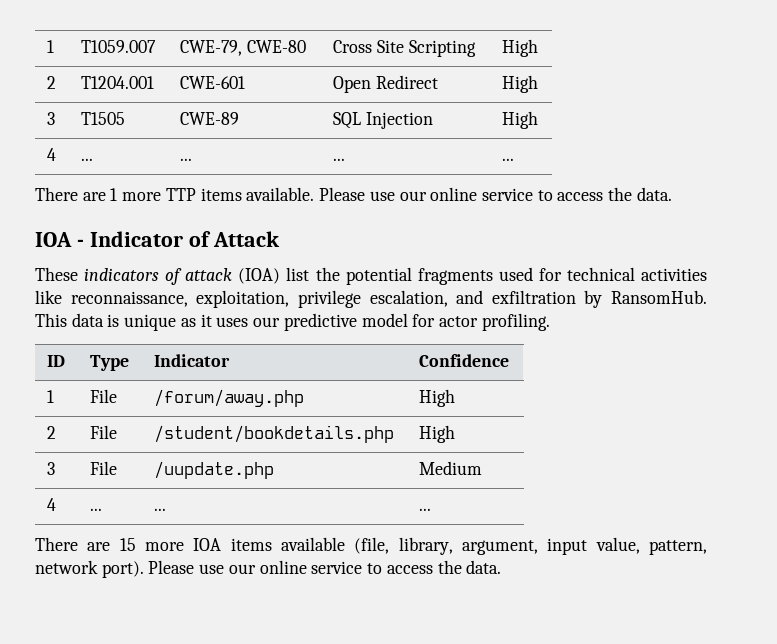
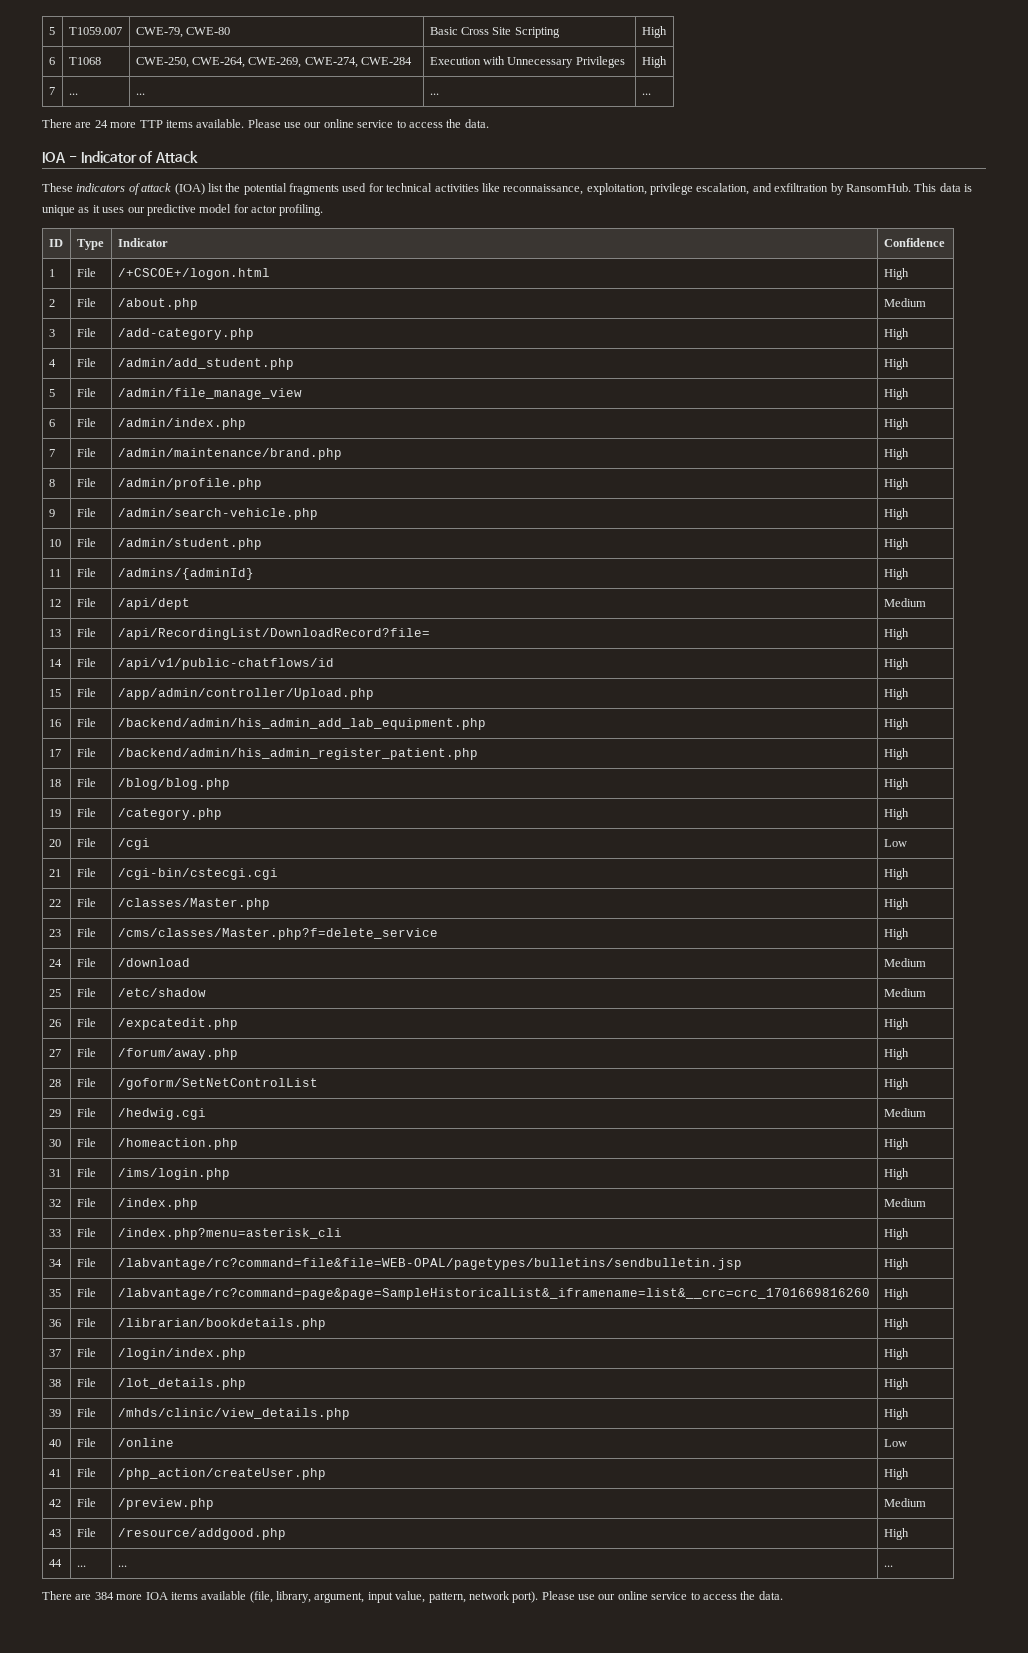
[47,40,55,53] 1 -> [48,27,55,35] 5
(306, 46) none -> [429,27,458,35] Basic
[47,76,57,89] [81,76,155,89] [180,76,246,89] [333,75,438,93] [502,75,539,93] [47,112,56,125] [81,112,126,125] [180,112,240,125] [333,112,433,129] [502,111,539,129] [47,148,57,161] 2 | T1204.001 | CWE-601 | Open Redirect | High // 3 | T1505 | CWE-89 | SQL Injection | High // 4 -> [48,57,55,65] [68,57,101,65] [135,57,413,68] [429,56,625,68] [641,56,667,68] [48,87,55,95] 6 | T1068 | CWE-250, CWE-264, CWE-269, CWE-274, CWE-284 | Execution with Unnecessary Privileges | High // 7
[110,188,118,201] 1 -> [94,120,108,128] 24
[154,389,305,407] /forum/away.php -> [117,268,270,280] /+CSCOE+/logon.html
[154,425,395,443] [419,425,456,443] /student/bookdetails.php | High -> [117,298,198,310] [883,298,926,307] /about.php | Medium
[154,461,275,479] [419,461,483,475] [47,498,57,511] [90,508,103,511] [154,508,167,511] [419,508,432,511] [35,537,136,551] /uupdate.php | Medium // 4 | ... | ... | ... // There are 15 -> [117,328,254,340] [883,328,909,340] [48,359,56,367] [76,358,96,367] [117,358,294,370] [883,358,909,370] [48,389,55,397] [76,388,96,397] [117,388,302,400] [883,388,909,400] [48,419,55,427] [76,418,96,427] [117,418,246,430] [883,418,909,430] [48,449,55,457] [76,448,96,457] [117,448,342,460] [883,448,909,460] [48,479,55,487] [76,478,96,487] [117,478,262,490] [883,478,909,490] [48,509,55,517] [76,508,96,517] [117,508,318,520] [883,508,909,520] [48,539,61,547] [76,538,96,547] [117,538,262,550] [883,538,909,550] [48,569,61,577] [76,568,96,577] [117,568,254,580] [883,568,909,580] [48,599,61,607] [76,598,96,607] [117,598,190,610] [883,598,926,607] [48,629,61,637] [76,628,96,637] [117,628,430,640] [883,628,909,640] [48,659,62,667] [76,658,96,667] [117,658,334,670] [883,658,909,670] [48,689,61,697] [76,688,96,697] [117,688,374,700] [883,688,909,700] [48,719,61,727] [76,718,96,727] [117,718,486,730] [883,718,909,730] [48,749,61,757] [76,748,96,757] [117,748,478,760] [883,748,909,760] [48,779,61,787] [76,778,96,787] [117,778,230,790] [883,778,909,790] [48,809,61,817] [76,808,96,817] [117,808,222,820] [883,808,909,820] [48,839,61,847] [76,838,96,847] [117,838,150,850] [883,839,907,847] [48,869,61,877] [76,868,96,877] [117,868,278,880] [883,868,909,880] [48,899,61,907] [76,898,96,907] [117,898,270,910] [883,898,909,910] [48,929,61,937] [76,928,96,937] [117,928,438,940] [883,928,909,940] [48,959,62,967] [76,958,96,967] [117,958,190,967] [883,958,926,967] [48,989,61,997] [76,988,96,997] [117,988,206,997] [883,988,926,997] [48,1019,61,1027] [76,1018,96,1027] [117,1018,238,1030] [883,1018,909,1030] [48,1049,61,1057] [76,1048,96,1057] [117,1048,238,1060] [883,1048,909,1060] [48,1079,61,1087] [76,1078,96,1087] [117,1078,318,1090] [883,1078,909,1090] [48,1109,61,1117] [76,1108,96,1117] [117,1108,206,1120] [883,1108,926,1117] [48,1139,61,1147] [76,1138,96,1147] [117,1138,238,1150] [883,1138,909,1150] [48,1169,61,1177] [76,1168,96,1177] [117,1168,230,1180] [883,1168,909,1180] [48,1199,61,1207] [76,1198,96,1207] [117,1198,198,1210] [883,1198,926,1207] [48,1229,61,1237] [76,1228,96,1237] [117,1228,342,1240] [883,1228,909,1240] [48,1259,62,1267] [76,1258,96,1267] [117,1258,742,1270] [883,1258,909,1270] [48,1289,61,1297] [76,1288,96,1297] [117,1288,870,1300] [883,1288,909,1300] [48,1319,61,1327] [76,1318,96,1327] [117,1318,326,1330] [883,1318,909,1330] [48,1349,61,1357] [76,1348,96,1357] [117,1348,246,1360] [883,1348,909,1360] [48,1379,61,1387] [76,1378,96,1387] [117,1378,246,1390] [883,1378,909,1390] [48,1409,61,1417] [76,1408,96,1417] [117,1408,350,1420] [883,1408,909,1420] [48,1439,61,1447] [76,1438,96,1447] [117,1438,174,1447] [883,1439,907,1447] [48,1469,61,1477] [76,1468,96,1477] [117,1468,326,1480] [883,1468,909,1480] [48,1499,61,1507] [76,1498,96,1507] [117,1498,214,1510] [883,1498,926,1507] [48,1529,61,1537] [76,1528,96,1537] [117,1528,286,1540] [883,1528,909,1540] [48,1559,62,1567] [76,1565,86,1567] [117,1565,127,1567] [883,1565,893,1567] [42,1591,114,1600] /add-category.php | High // 4 | File | /admin/add_student.php | High // 5 | File | /admin/file_manage_view | High // 6 | File | /admin/index.php | High // 7 | File | /admin/maintenance/brand.php | High // 8 | File | /admin/profile.php | High // 9 | File | /admin/search-vehicle.php | High // 10 | File | /admin/student.php | High // 11 | File | /admins/{adminId} | High // 12 | File | /api/dept | Medium // 13 | File | /api/RecordingList/DownloadRecord?file= | High // 14 | File | /api/v1/public-chatflows/id | High // 15 | File | /app/admin/controller/Upload.php | High // 16 | File | /backend/admin/his_admin_add_lab_equipment.php | High // 17 | File | /backend/admin/his_admin_register_patient.php | High // 18 | File | /blog/blog.php | High // 19 | File | /category.php | High // 20 | File | /cgi | Low // 21 | File | /cgi-bin/cstecgi.cgi | High // 22 | File | /classes/Master.php | High // 23 | File | /cms/classes/Master.php?f=delete_service | High // 24 | File | /download | Medium // 25 | File | /etc/shadow | Medium // 26 | File | /expcatedit.php | High // 27 | File | /forum/away.php | High // 28 | File | /goform/SetNetControlList | High // 29 | File | /hedwig.cgi | Medium // 30 | File | /homeaction.php | High // 31 | File | /ims/login.php | High // 32 | File | /index.php | Medium // 33 | File | /index.php?menu=asterisk_cli | High // 34 | File | /labvantage/rc?command=file&file=WEB-OPAL/pagetypes/bulletins/sendbulletin.jsp | High // 35 | File | /labvantage/rc?command=page&page=SampleHistoricalList&_iframename=list&__crc=crc_1701669816260 | High // 36 | File | /librarian/bookdetails.php | High // 37 | File | /login/index.php | High // 38 | File | /lot_details.php | High // 39 | File | /mhds/clinic/view_details.php | High // 40 | File | /online | Low // 41 | File | /php_action/createUser.php | High // 42 | File | /preview.php | Medium // 43 | File | /resource/addgood.php | High // 44 | ... | ... | ... // There are 384

